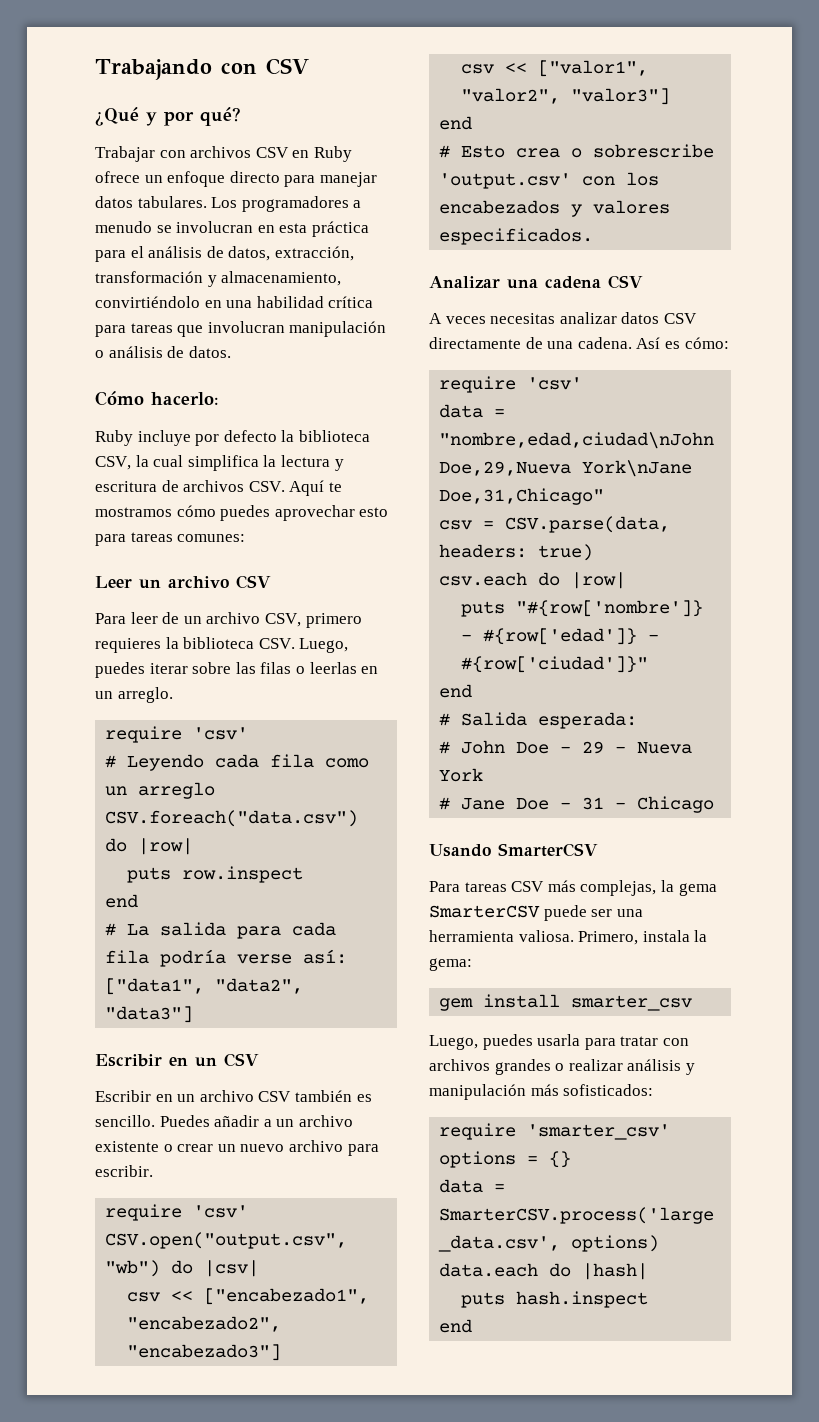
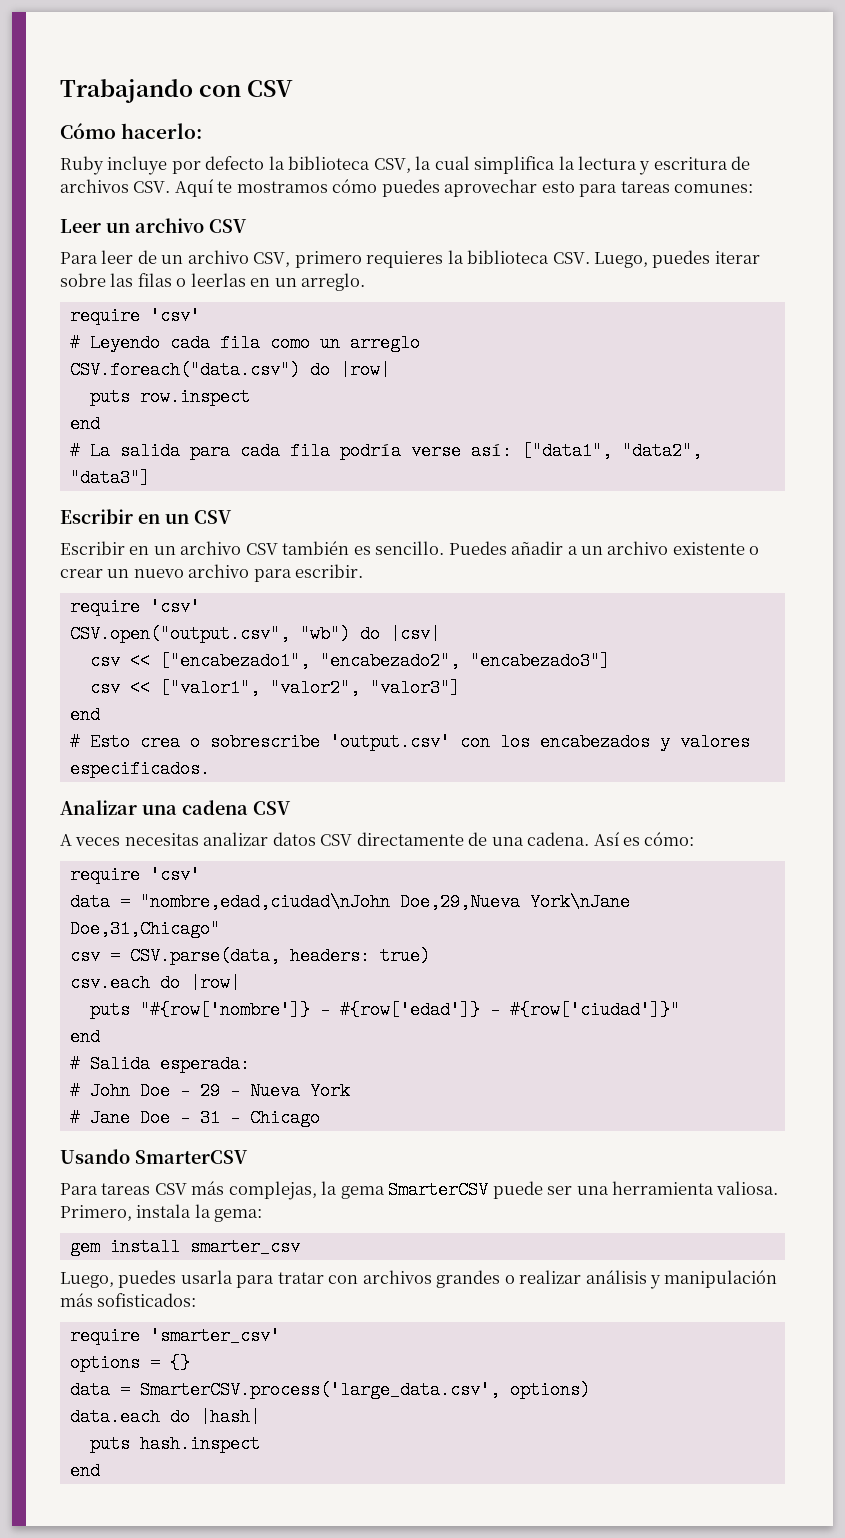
[95,107,241,126] [95,146,352,162] [95,171,377,187] [95,196,362,212] [95,221,369,237] [95,246,354,262] [95,271,342,287] [95,296,374,308] [95,321,387,337] [95,346,231,358] // ¿Qué y por qué? // Trabajar con archivos CSV en Ruby ofrece un enfoque directo para manejar datos tabulares. Los programadores a menudo se involucran en esta práctica para el análisis de datos, extracción, transformación y almacenamiento, convirtiéndolo en una habilidad crítica para tareas que involucran manipulación o análisis de datos. -> (294, 88) none

